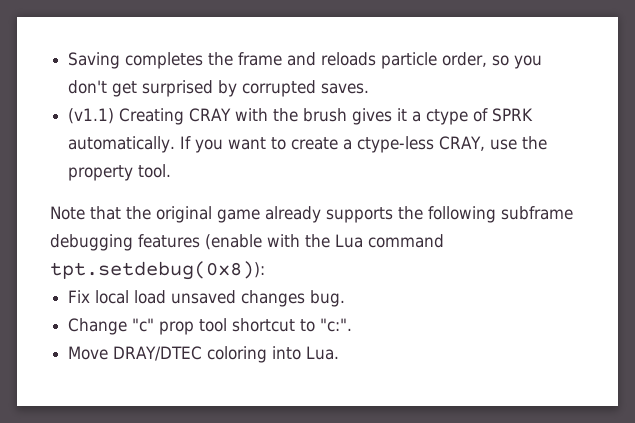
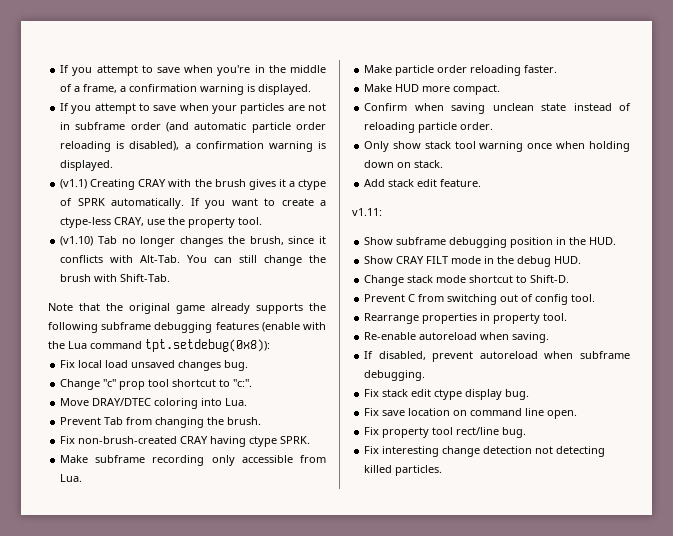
[68,52,543,69] [68,80,370,97] Saving completes the frame and reloads particle order, so you don't get surprised by corrupted saves. -> [60,65,326,76] [60,84,312,95] [60,103,326,114] [60,122,326,133] [60,141,326,152] [60,160,114,171] If you attempt to save when you're in the middle of a frame, a confirmation warning is displayed. // If you attempt to save when your particles are not in subframe order (and automatic particle order reloading is disabled), a confirmation warning is displayed.
(172, 171) none -> [60,236,327,247] [60,255,326,266] [60,274,171,282] // (v1.10) Tab no longer changes the brush, since it conflicts with Alt-Tab. You can still change the brush with Shift-Tab.
(340, 353) none -> [60,417,262,428] [60,436,311,447] [60,455,326,466] [60,474,83,482] [364,65,558,76] [364,84,501,95] [364,103,631,114] [364,122,494,133] [364,141,630,152] [364,160,444,168] [364,179,482,187] [352,208,382,216] [364,237,617,248] [364,256,582,267] [364,275,570,286] [364,294,596,305] [364,313,568,324] [364,332,550,343] [364,351,630,362] [364,370,426,381] [364,389,530,400] [364,408,578,419] [364,427,527,438] [364,446,606,457] [364,465,443,476] // Prevent Tab from changing the brush. // Fix non-brush-created CRAY having ctype SPRK. // Make subframe recording only accessible from Lua. // Make particle order reloading faster. // Make HUD more compact. // Confirm when saving unclean state instead of reloading particle order. // Only show stack tool warning once when holding down on stack. // Add stack edit feature. // v1.11: // Show subframe debugging position in the HUD. // Show CRAY FILT mode in the debug HUD. // Change stack mode shortcut to Shift-D. // Prevent C from switching out of config tool. // Rearrange properties in property tool. // Re-enable autoreload when saving. // If disabled, prevent autoreload when subframe debugging. // Fix stack edit ctype display bug. // Fix save location on command line open. // Fix property tool rect/line bug. // Fix interesting change detection not detecting killed particles.

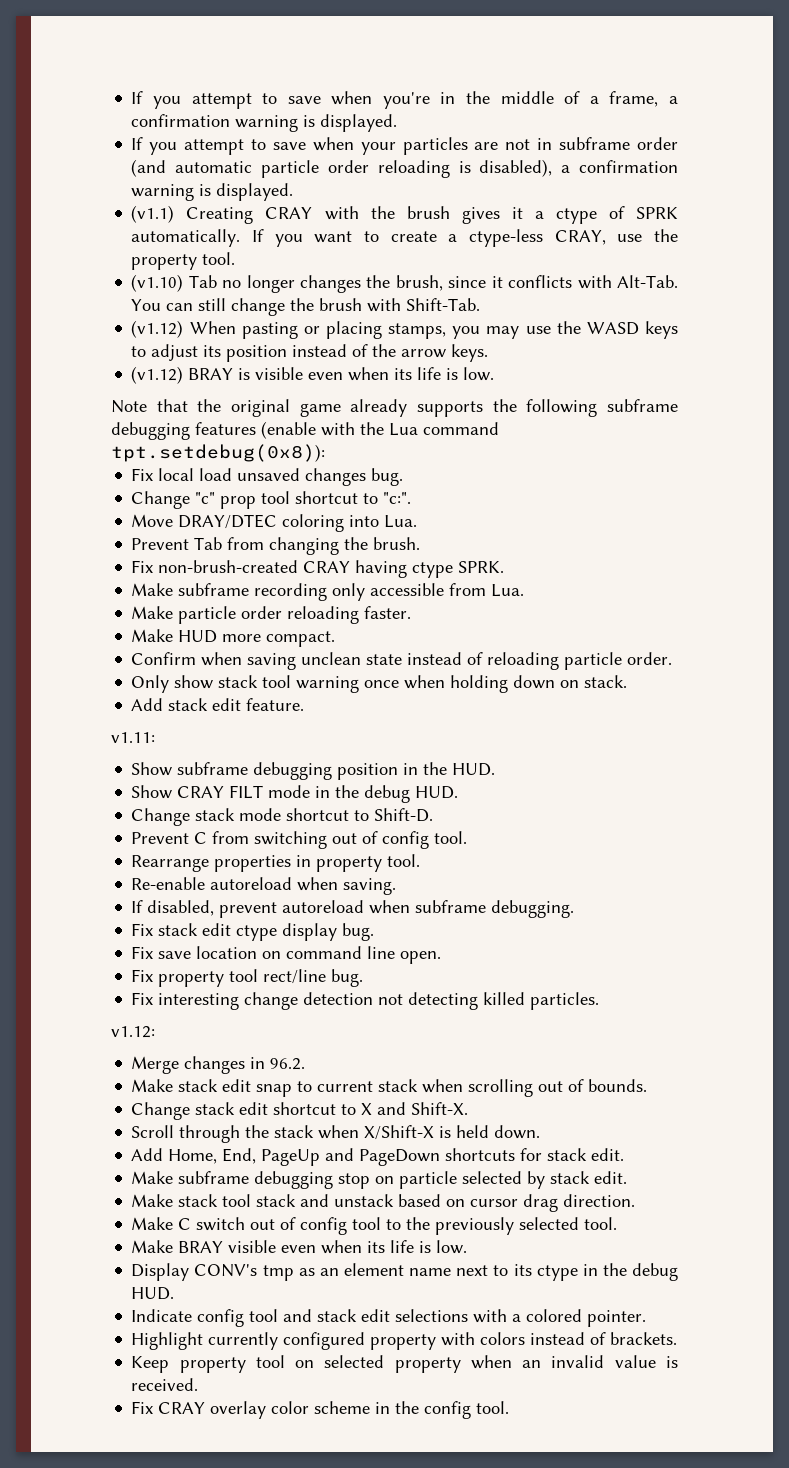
(171, 278) none -> [131,320,678,339] [131,344,489,362] [131,366,495,384] // (v1.12) When pasting or placing stamps, you may use the WASD keys to adjust its position instead of the arrow keys. // (v1.12) BRAY is visible even when its life is low.
(443, 470) none -> [111,1026,155,1038] [131,1056,306,1074] [131,1079,648,1097] [131,1102,469,1120] [131,1125,541,1143] [131,1148,625,1166] [131,1171,628,1189] [131,1194,636,1212] [131,1217,618,1235] [131,1240,468,1254] [131,1263,678,1281] [131,1287,175,1300] [131,1309,647,1327] [131,1332,678,1350] [131,1355,678,1373] [131,1378,199,1391] [131,1401,510,1419] // v1.12: // Merge changes in 96.2. // Make stack edit snap to current stack when scrolling out of bounds. // Change stack edit shortcut to X and Shift-X. // Scroll through the stack when X/Shift-X is held down. // Add Home, End, PageUp and PageDown shortcuts for stack edit. // Make subframe debugging stop on particle selected by stack edit. // Make stack tool stack and unstack based on cursor drag direction. // Make C switch out of config tool to the previously selected tool. // Make BRAY visible even when its life is low. // Display CONV's tmp as an element name next to its ctype in the debug HUD. // Indicate config tool and stack edit selections with a colored pointer. // Highlight currently configured property with colors instead of brackets. // Keep property tool on selected property when an invalid value is received. // Fix CRAY overlay color scheme in the config tool.

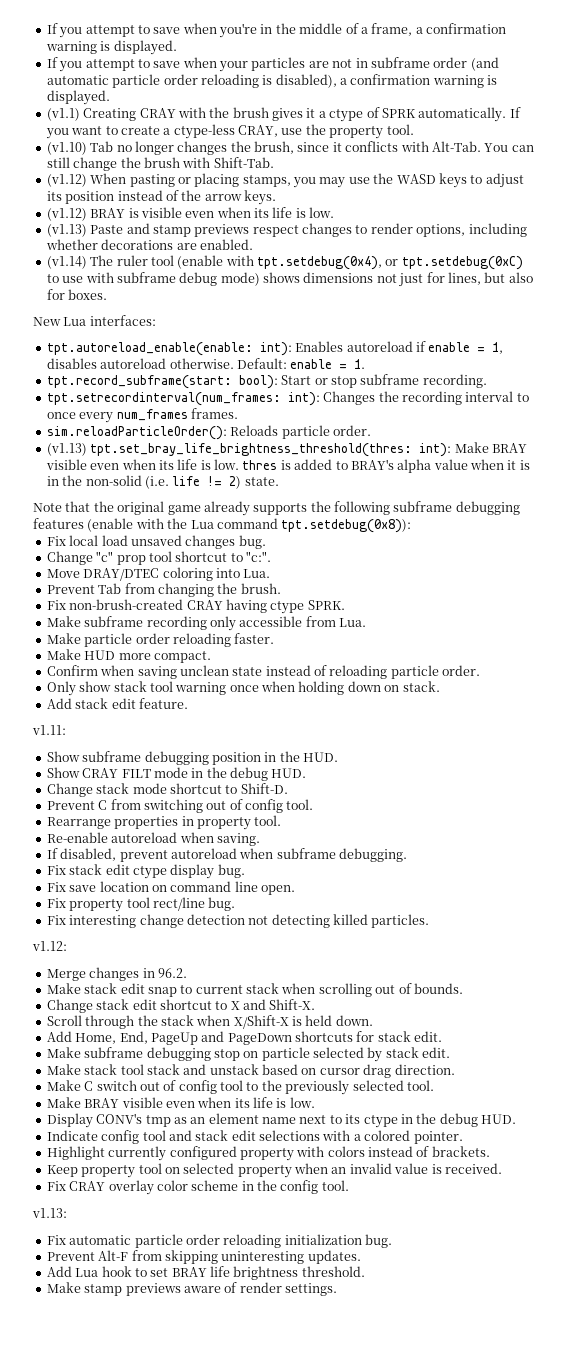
(495, 374) none -> [46,223,527,237] [45,239,253,250] [46,255,523,270] [46,272,533,287] [46,289,108,300] [33,315,156,326] [46,341,504,356] [46,358,366,369] [46,374,487,389] [46,391,529,406] [46,408,238,423] [46,425,371,440] [46,442,527,457] [45,459,530,473] [46,475,279,489] // (v1.13) Paste and stamp previews respect changes to render options, including whether decorations are enabled. // (v1.14) The ruler tool (enable with tpt.setdebug(0x4), or tpt.setdebug(0xC) to use with subframe debug mode) shows dimensions not just for lines, but also for boxes. // New Lua interfaces: // tpt.autoreload_enable(enable: int): Enables autoreload if enable = 1, disables autoreload otherwise. Default: enable = 1. // tpt.record_subframe(start: bool): Start or stop subframe recording. // tpt.setrecordinterval(num_frames: int): Changes the recording interval to once every num_frames frames. // sim.reloadParticleOrder(): Reloads particle order. // (v1.13) tpt.set_bray_life_brightness_threshold(thres: int): Make BRAY visible even when its life is low. thres is added to BRAY's alpha value when it is in the non-solid (i.e. life != 2) state.
(510, 1407) none -> [32,1208,67,1218] [46,1234,392,1248] [46,1250,361,1264] [46,1266,365,1280] [46,1282,337,1296] // v1.13: // Fix automatic particle order reloading initialization bug. // Prevent Alt-F from skipping uninteresting updates. // Add Lua hook to set BRAY life brightness threshold. // Make stamp previews aware of render settings.

